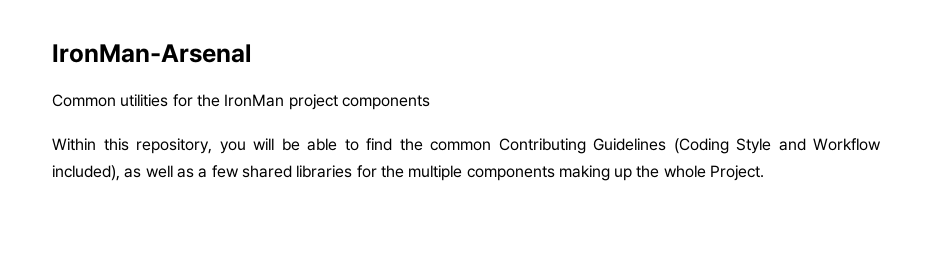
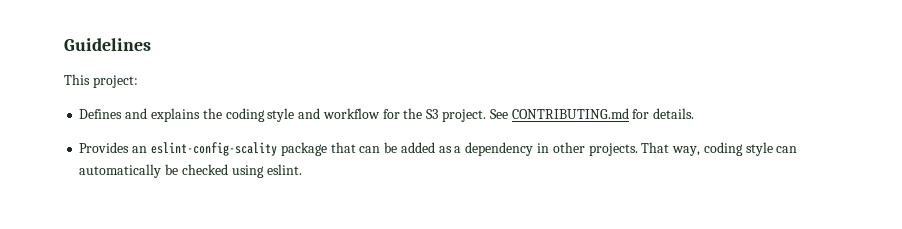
[52,44,251,63] [52,94,430,110] [52,138,881,154] [52,165,765,181] IronMan-Arsenal // Common utilities for the IronMan project components // Within this repository, you will be able to find the common Contributing Guidelines (Coding Style and Workflow included), as well as a few shared libraries for the multiple components making up the whole Project. -> [64,38,151,51] [64,74,138,88] [79,108,695,122] [79,142,798,156] [79,164,302,178] Guidelines // This project: // Defines and explains the coding style and workflow for the S3 project. See CONTRIBUTING.md for details. // Provides an eslint-config-scality package that can be added as a dependency in other projects. That way, coding style can automatically be checked using eslint.

